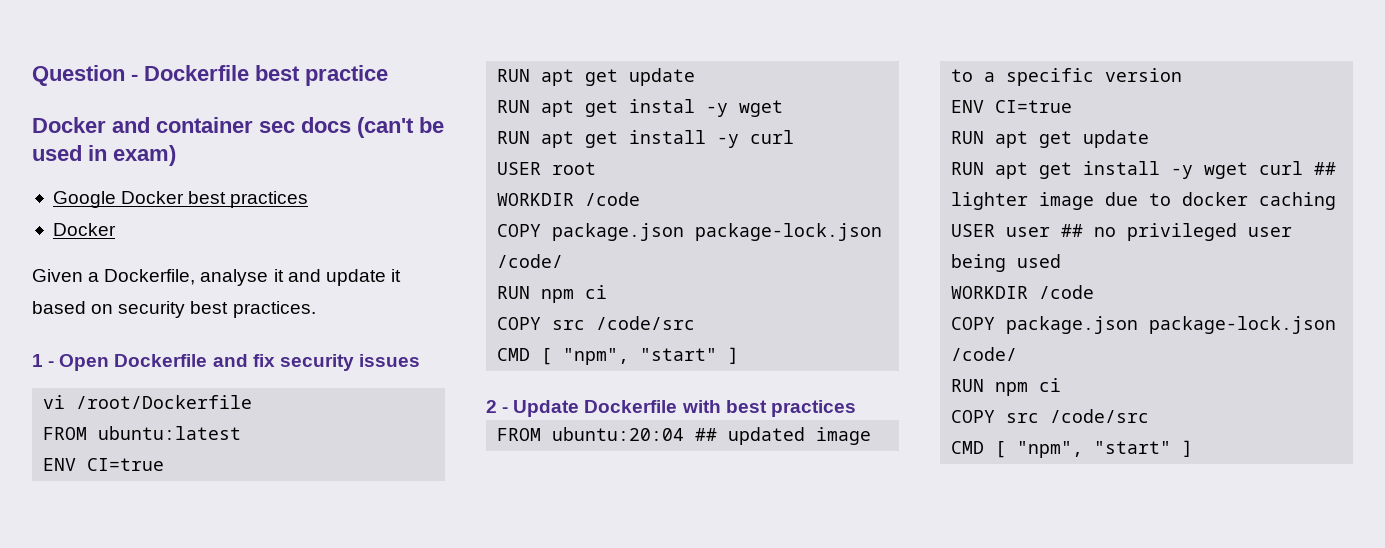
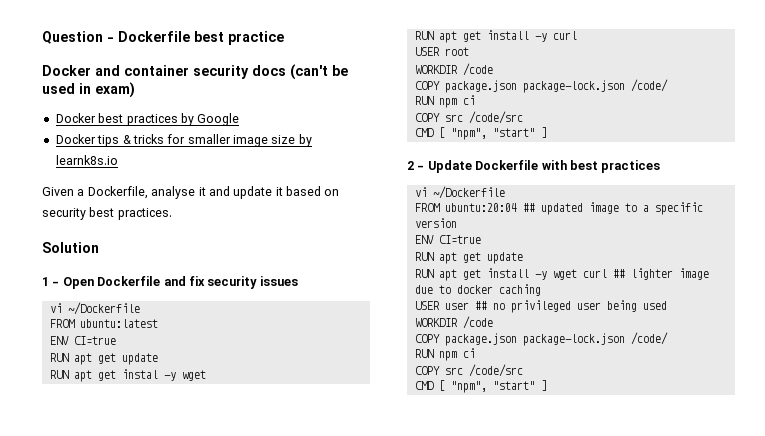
[259,121,295,133] sec -> [193,65,249,79] security
[52,191,116,208] Google -> (135, 90) none
[52,223,116,236] // Docker -> [180,113,240,126] [55,134,312,147] [55,155,118,165] by Google // Docker tips & tricks for smaller image size by learnk8s.io
(316, 309) none -> [42,242,99,253] // Solution
[76,395,253,409] /root/Dockerfile -> [67,302,140,315] ~/Dockerfile
(856, 408) none -> [414,186,505,199] // vi ~/Dockerfile

